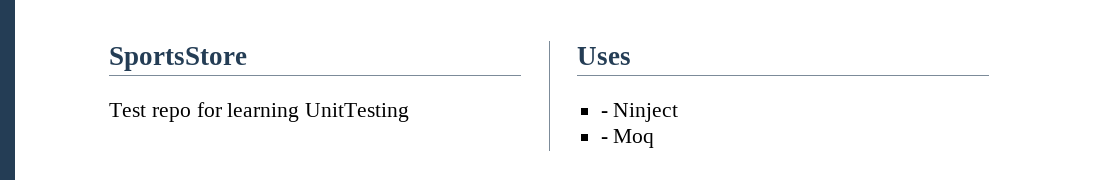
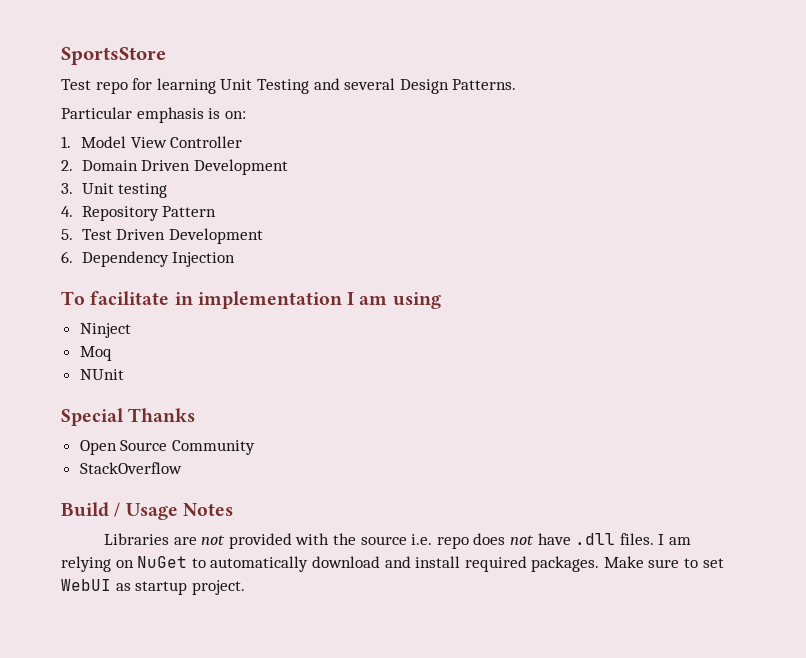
[305,103,410,122] [577,47,631,65] [600,111,608,117] UnitTesting // Uses // - -> [220,78,517,94] [61,107,246,123] [61,136,243,148] [61,159,288,175] [61,183,168,198] [61,206,217,221] [61,228,263,244] [61,251,236,267] [61,291,441,309] Unit Testing and several Design Patterns. // Particular emphasis is on: // 1. Model View Controller // 2. Domain Driven Development // 3. Unit testing // 4. Repository Pattern // 5. Test Driven Development // 6. Dependency Injection // To facilitate in implementation I am using //
[600,137,608,143] - -> (131, 330) none
(655, 138) none -> [79,369,124,380] [61,408,196,426] [79,440,255,455] [79,462,182,474] [61,502,233,520] [104,533,691,549] [61,556,724,572] [61,579,245,595] // NUnit // Special Thanks // Open Source Community // StackOverflow // Build / Usage Notes // Libraries are not provided with the source i.e. repo does not have .dll files. I am relying on NuGet to automatically download and install required packages. Make sure to set WebUI as startup project.

